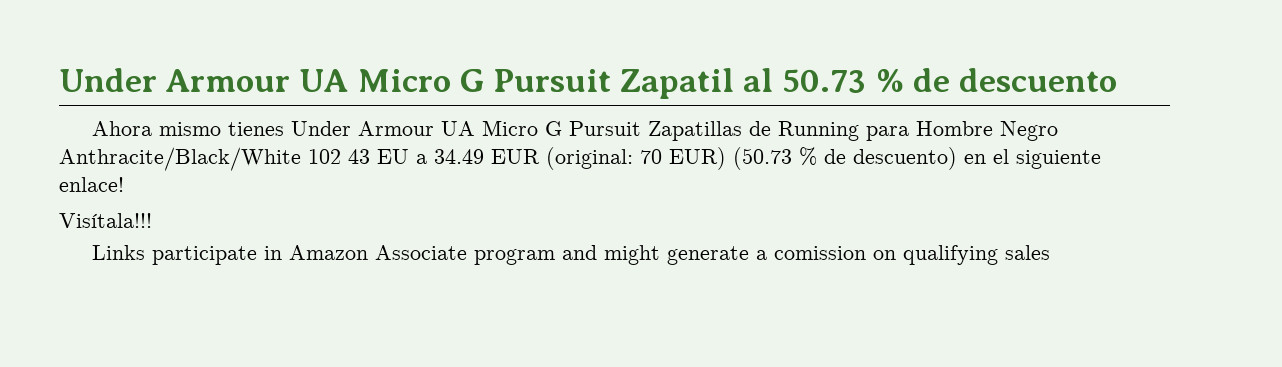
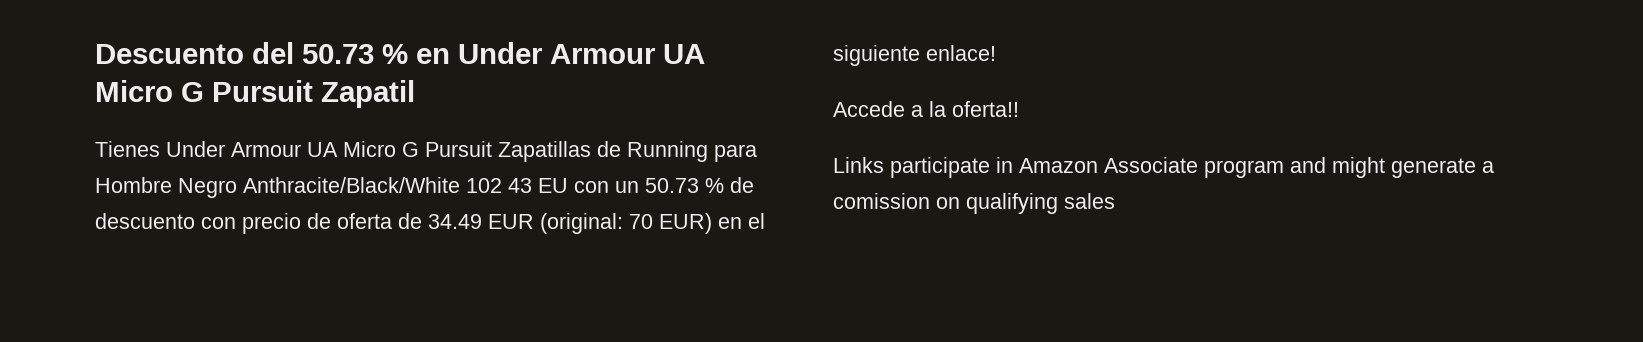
(59, 80) none -> [95,42,450,64] Descuento del 50.73 % en
[743,68,1117,93] [92,121,285,136] al 50.73 % de descuento // Ahora mismo tienes -> [95,141,160,157] // Tienes
[416,154,427,164] a -> [574,177,754,193] [95,213,422,234] con un 50.73 % de descuento con precio de oferta de
[733,147,957,170] (50.73 % de descuento) -> (712, 223) none
[59,213,152,228] Visítala!!! -> [833,101,1019,117] Accede a la oferta!!

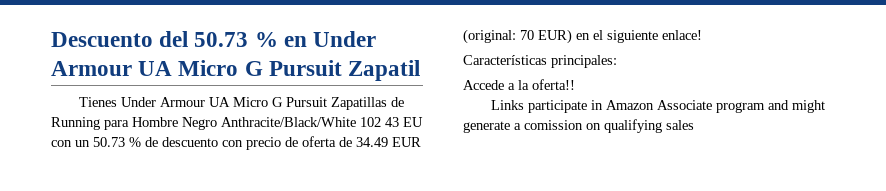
(996, 53) none -> [463,55,617,68] // Características principales:

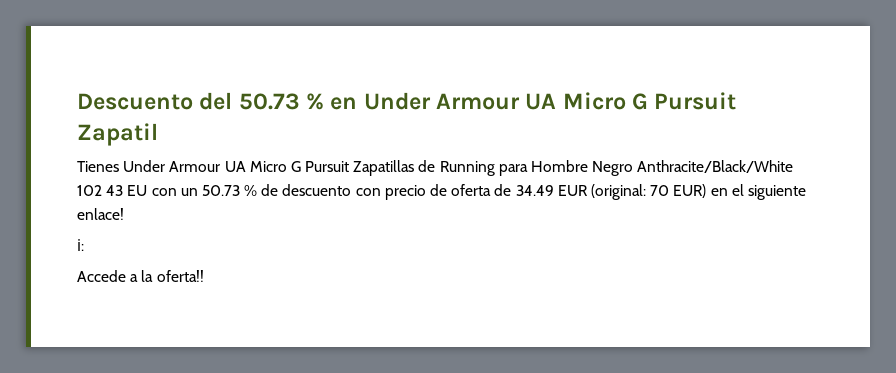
[463,55,617,68] Características principales: -> [77,239,84,251] ℹ:
[491,100,826,113] [463,119,694,133] // Links participate in Amazon Associate program and might generate a comission on qualifying sales -> (204, 276) none

